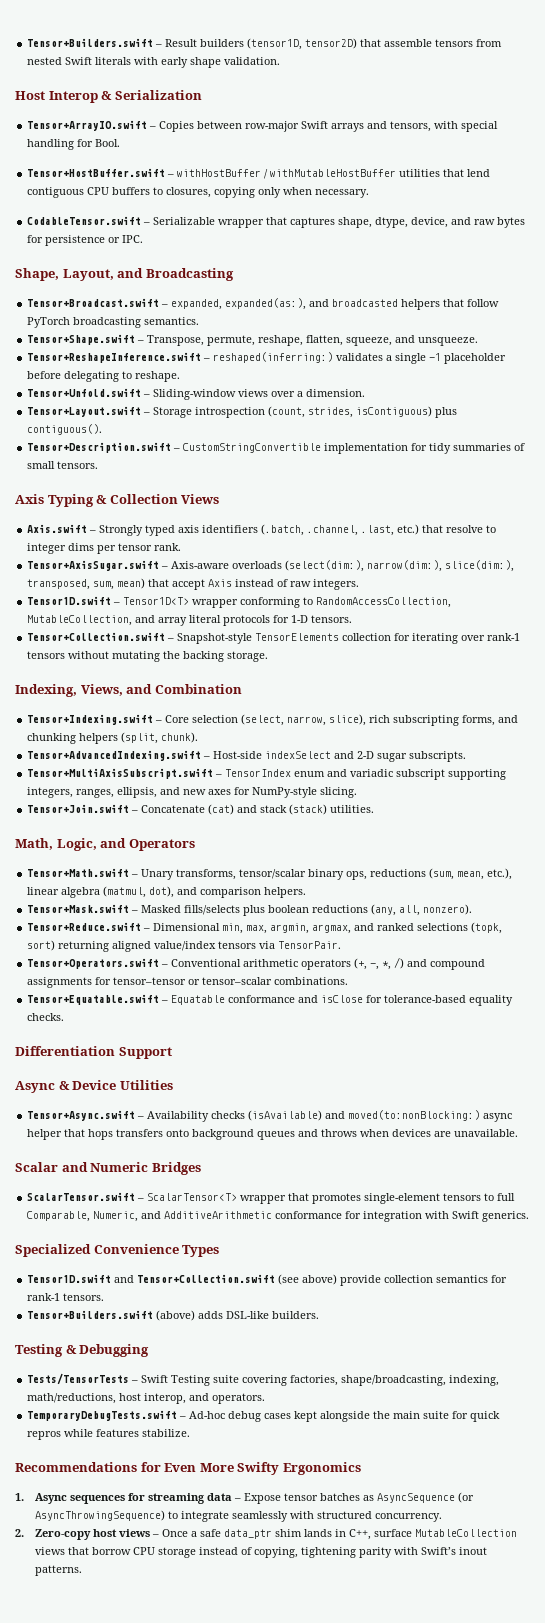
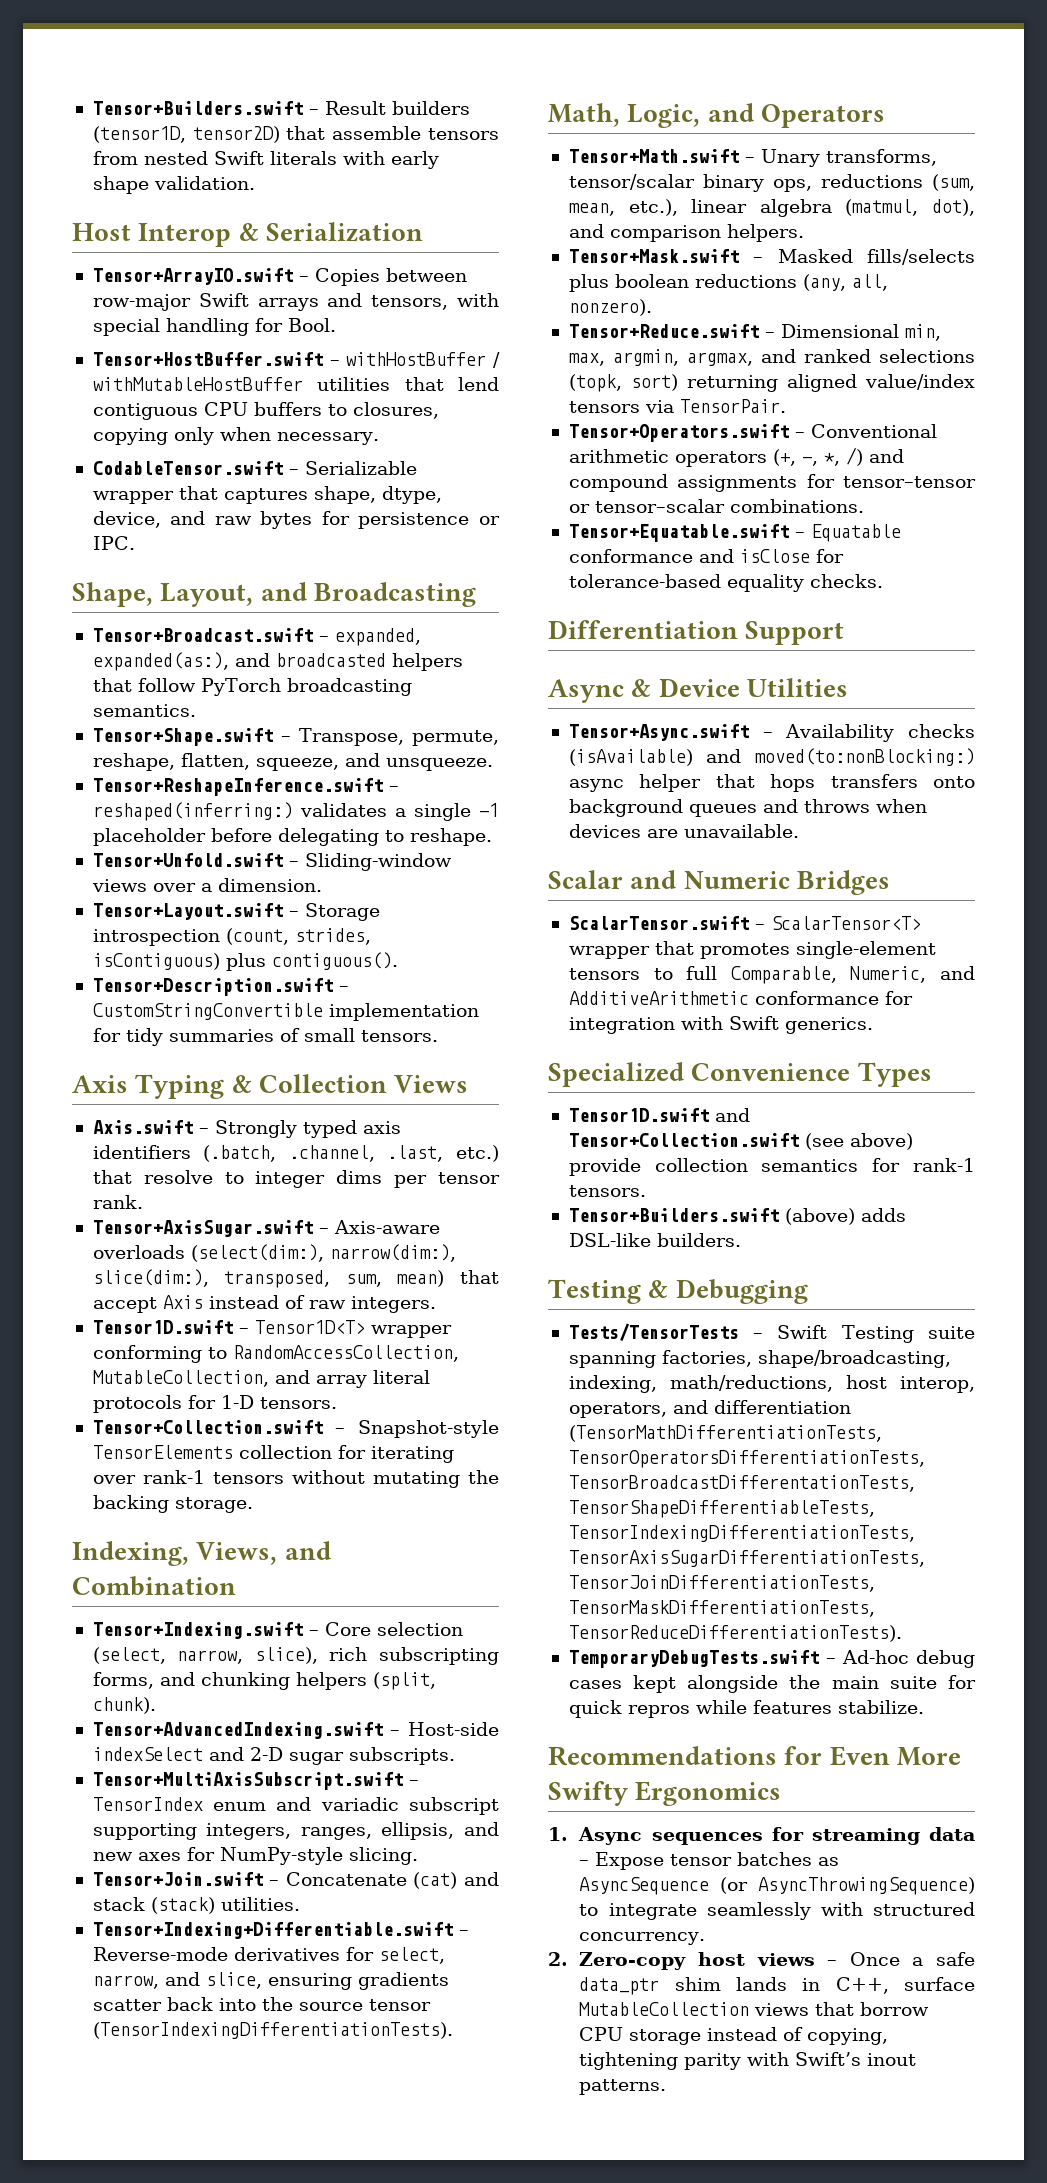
(375, 809) none -> [92,1922,469,1939] [92,1947,445,1964] [92,1972,449,1990] [92,1997,431,2011] [92,2022,453,2039] // Tensor+Indexing+Differentiable.swift – Reverse-mode derivatives for select, narrow, and slice, ensuring gradients scatter back into the source tensor (TensorIndexingDifferentiationTests).
[242,1375,288,1386] covering -> [568,1351,656,1368] spanning
[189,1393,266,1404] and operators. -> [568,1400,851,1418] [568,1425,882,1442] [568,1450,925,1468] [568,1475,915,1492] [568,1500,875,1518] [568,1525,915,1542] [568,1550,925,1567] [568,1575,875,1592] [568,1600,875,1617] [568,1625,902,1642] operators, and differentiation (TensorMathDifferentiationTests, TensorOperatorsDifferentiationTests, TensorBroadcastDifferentationTests, TensorShapeDifferentiableTests, TensorIndexingDifferentiationTests, TensorAxisSugarDifferentiationTests, TensorJoinDifferentiationTests, TensorMaskDifferentiationTests, TensorReduceDifferentiationTests).

